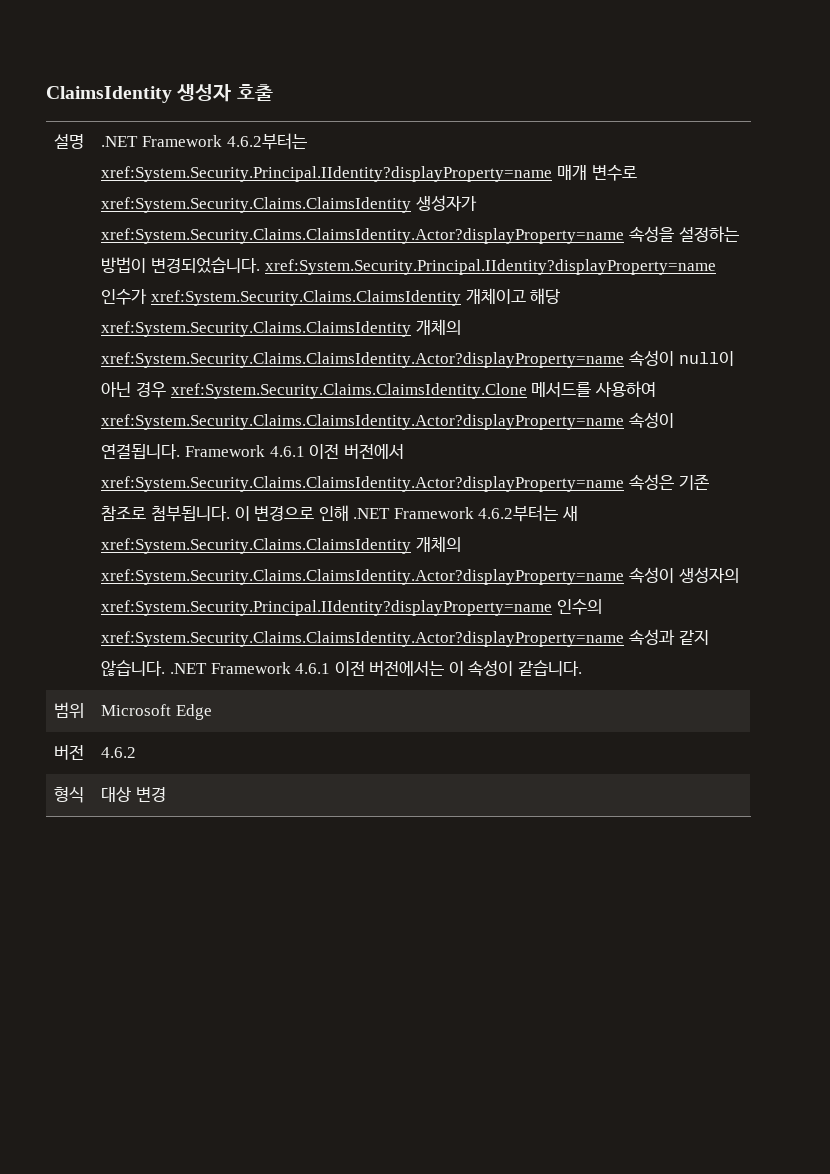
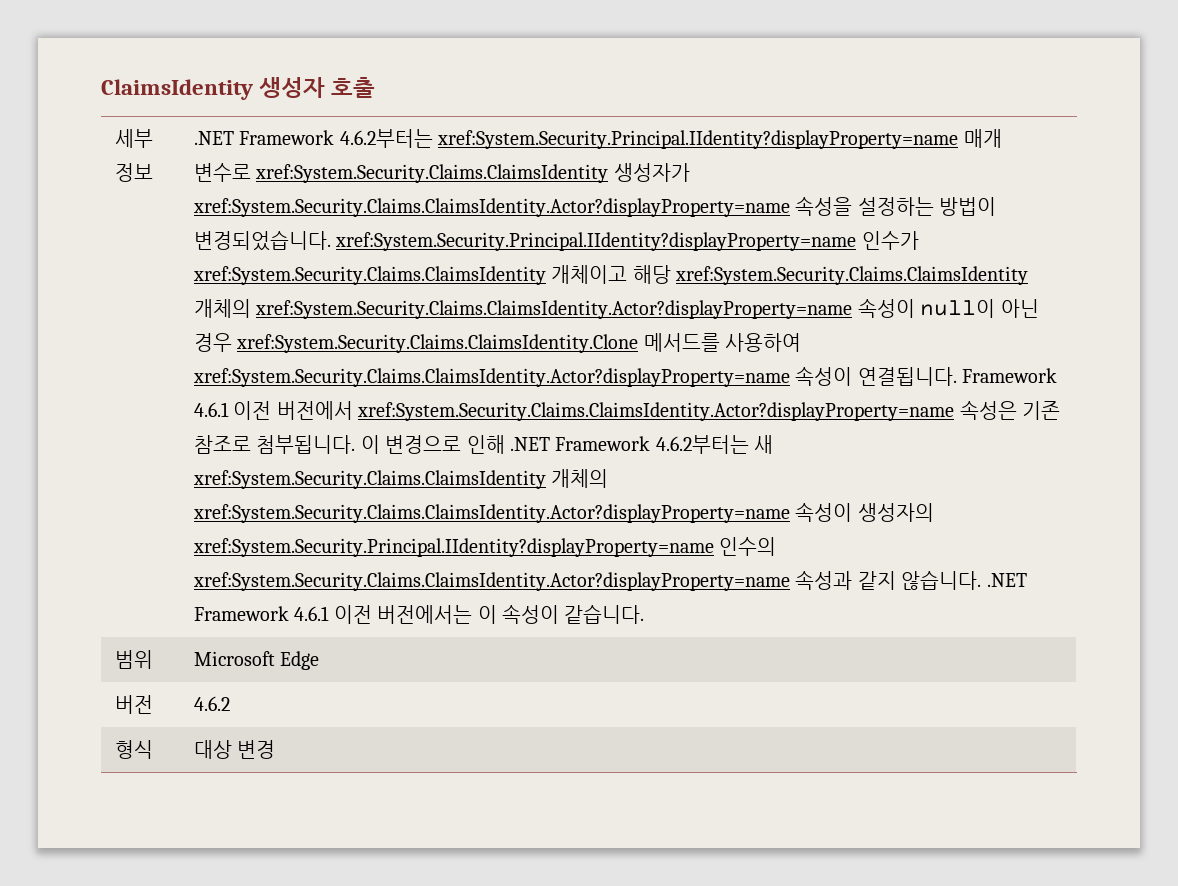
[54,134,85,149] 설명 -> [115,129,154,148] [115,163,154,182] 세부 정보

